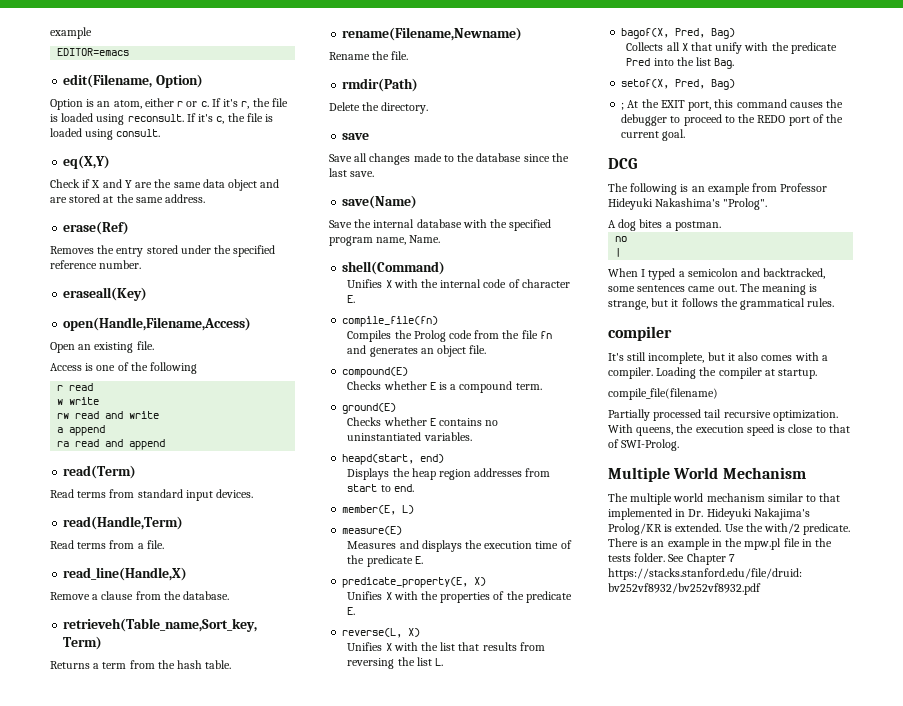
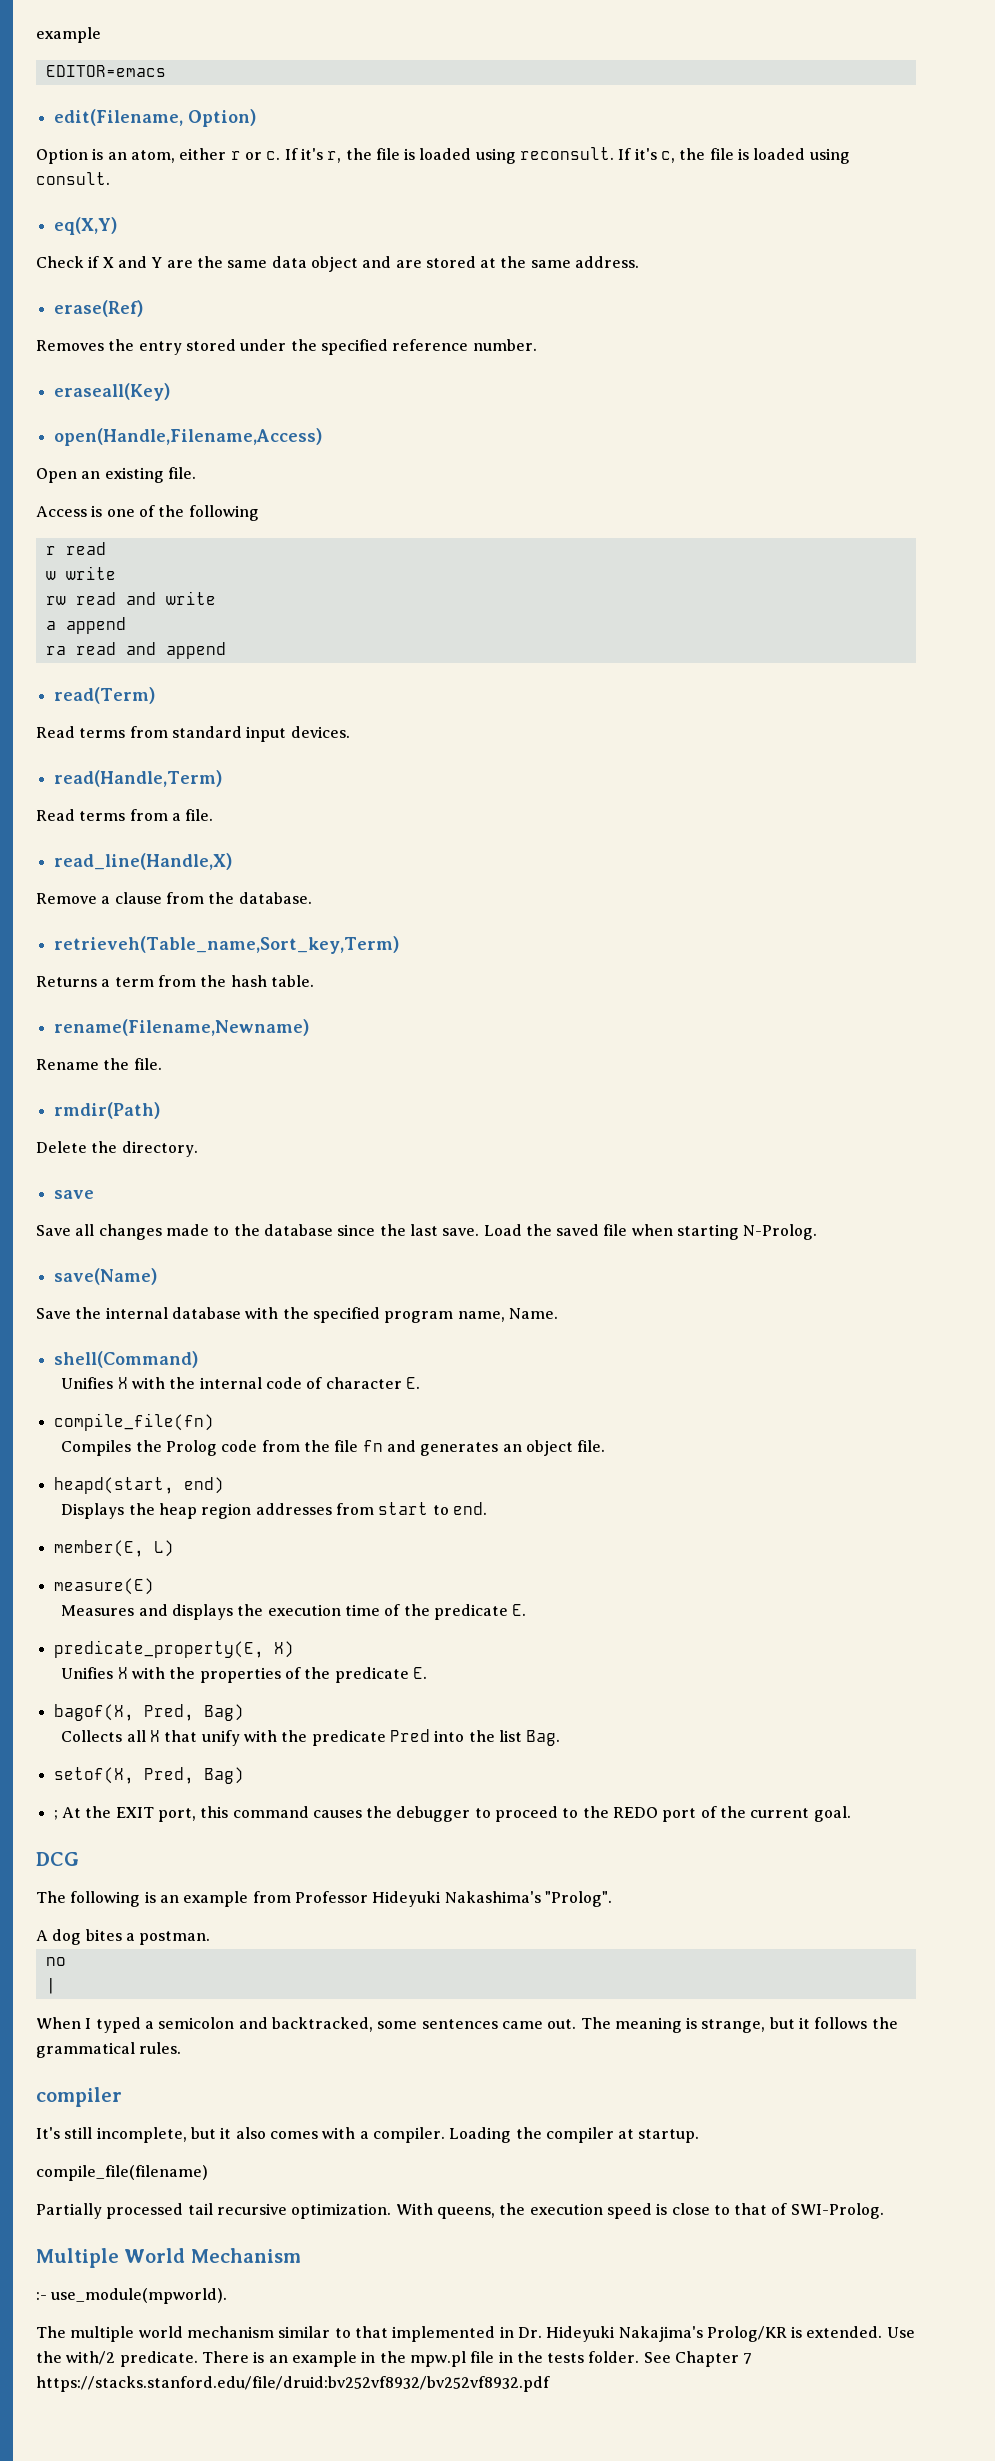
(375, 174) none -> [483,1224,818,1240] Load the saved file when starting N-Prolog.
[342,367,409,378] [347,381,542,393] [342,403,397,414] [347,417,499,426] [347,432,472,441] // compound(E) // Checks whether E is a compound term. // ground(E) // Checks whether E contains no uninstantiated variables. -> (606, 1446) none
[342,628,421,638] [347,642,545,651] [347,657,443,669] // reverse(L, X) // Unifies X with the list that results from reversing the list L. -> (428, 1673) none
(806, 473) none -> [36,2288,228,2304] // :- use_module(mpworld).

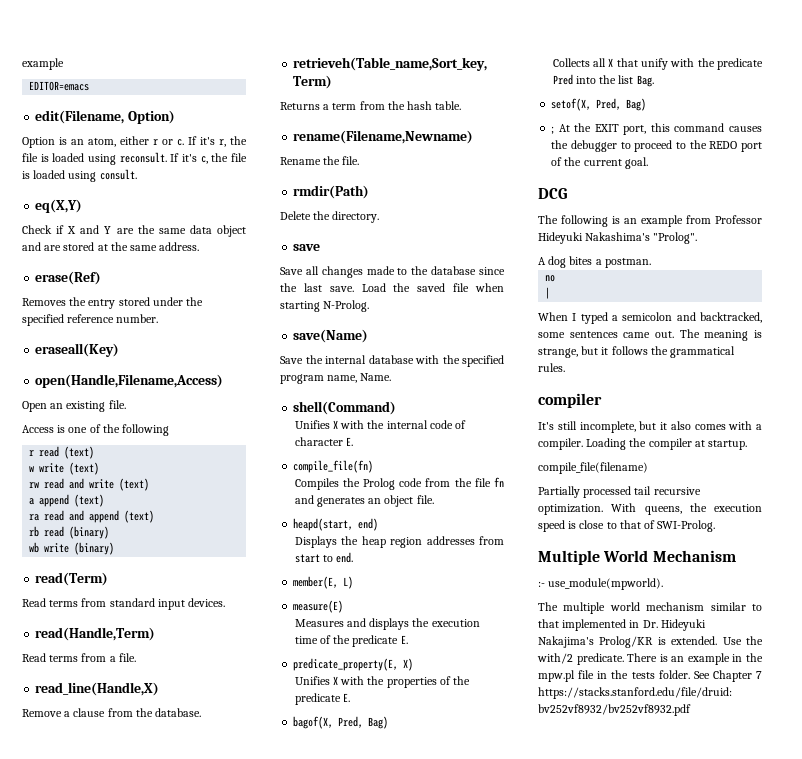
(106, 548) none -> [64,446,95,459] (text)
(116, 573) none -> [69,462,100,475] (text)
(216, 598) none -> [119,478,150,491] (text)
(126, 625) none -> [74,494,105,507] (text)
(226, 650) none -> [124,510,155,523] [29,526,110,539] [29,542,115,555] (text) // rb read (binary) // wb write (binary)

